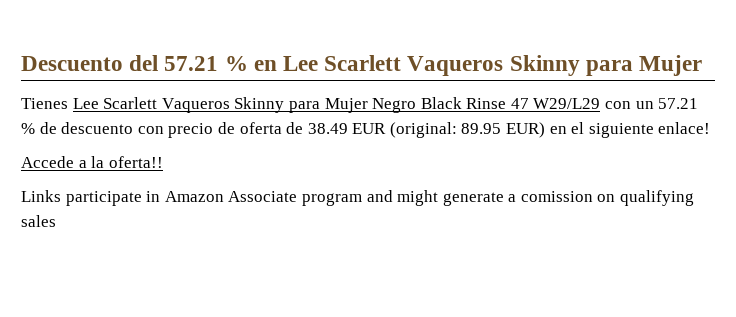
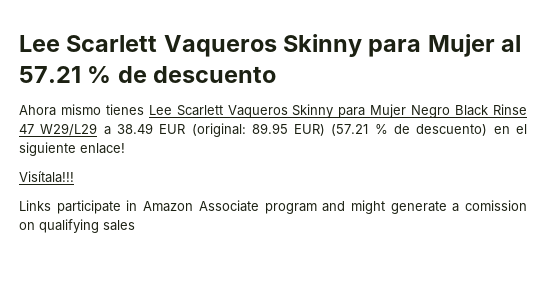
[21,55,703,76] [21,98,68,109] Descuento del 57.21 % en Lee Scarlett Vaqueros Skinny para Mujer // Tienes -> [19,34,522,57] [19,66,277,84] [19,104,144,116] Lee Scarlett Vaqueros Skinny para Mujer al 57.21 % de descuento // Ahora mismo tienes
[605,98,699,109] [21,122,304,138] con un 57.21 % de descuento con precio de oferta de -> [103,126,111,135] a
(546, 130) none -> [331,124,488,136] (57.21 % de descuento)
[21,156,163,168] Accede a la oferta!! -> [19,171,74,183] Visítala!!!

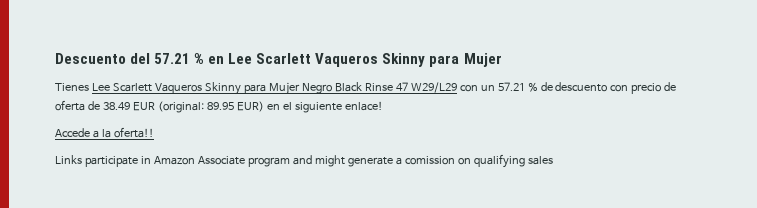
[19,34,522,57] [19,66,277,84] [19,104,144,116] Lee Scarlett Vaqueros Skinny para Mujer al 57.21 % de descuento // Ahora mismo tienes -> [55,53,502,67] [55,83,89,91] Descuento del 57.21 % en Lee Scarlett Vaqueros Skinny para Mujer // Tienes
[103,126,111,135] a -> [459,82,677,94] [55,100,100,111] con un 57.21 % de descuento con precio de oferta de
[331,124,488,136] (57.21 % de descuento) -> (264, 106) none
[19,171,74,183] Visítala!!! -> [55,127,154,138] Accede a la oferta!!

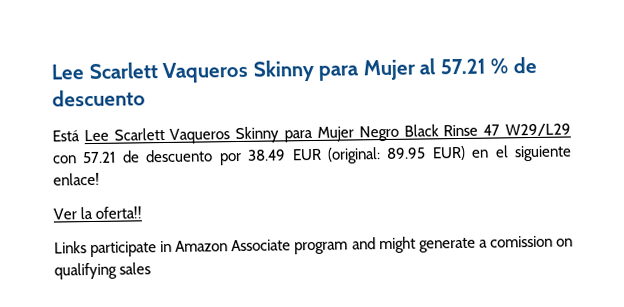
[55,53,502,67] [55,83,89,91] Descuento del 57.21 % en Lee Scarlett Vaqueros Skinny para Mujer // Tienes -> [51,56,537,84] [52,89,146,107] [52,130,80,142] Lee Scarlett Vaqueros Skinny para Mujer al 57.21 % de descuento // Está
[480,82,677,94] [55,100,100,111] un 57.21 % de descuento con precio de oferta de -> [82,149,242,166] 57.21 de descuento por
[55,128,99,138] Accede a -> [53,208,77,220] Ver

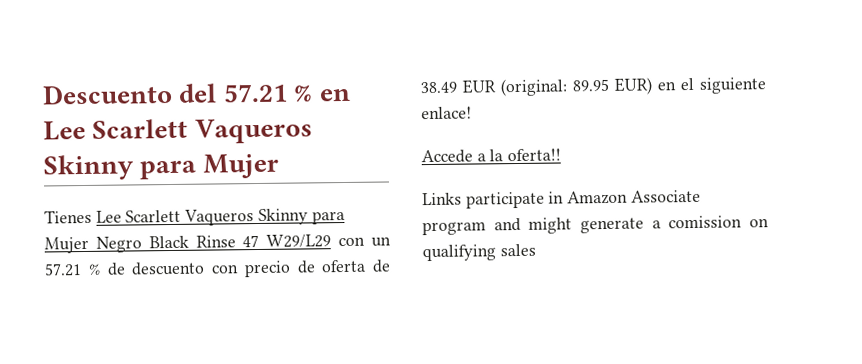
[51,56,537,84] [52,89,146,107] [52,130,80,142] Lee Scarlett Vaqueros Skinny para Mujer al 57.21 % de descuento // Está -> [42,83,351,105] [43,118,313,144] [43,153,279,181] [44,209,92,224] Descuento del 57.21 % en Lee Scarlett Vaqueros Skinny para Mujer // Tienes
[82,149,242,166] 57.21 de descuento por -> [371,236,391,247] [44,259,391,278] un 57.21 % de descuento con precio de oferta de
[53,208,77,220] Ver -> [421,149,486,164] Accede a

